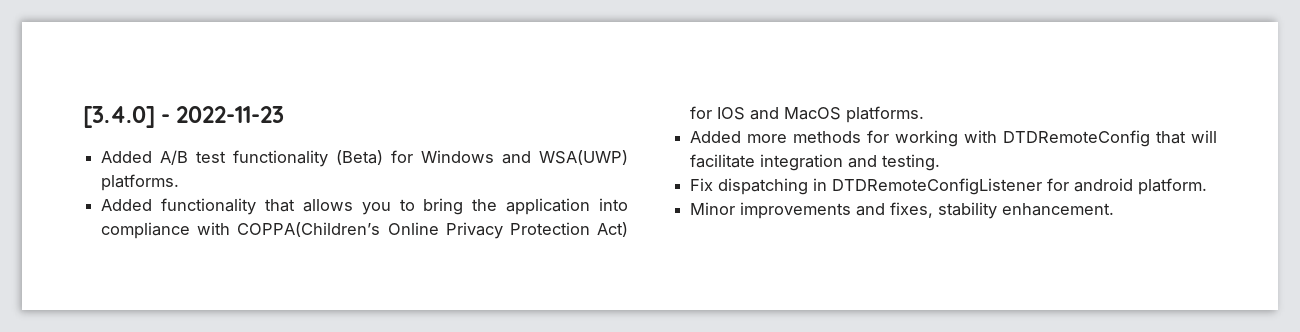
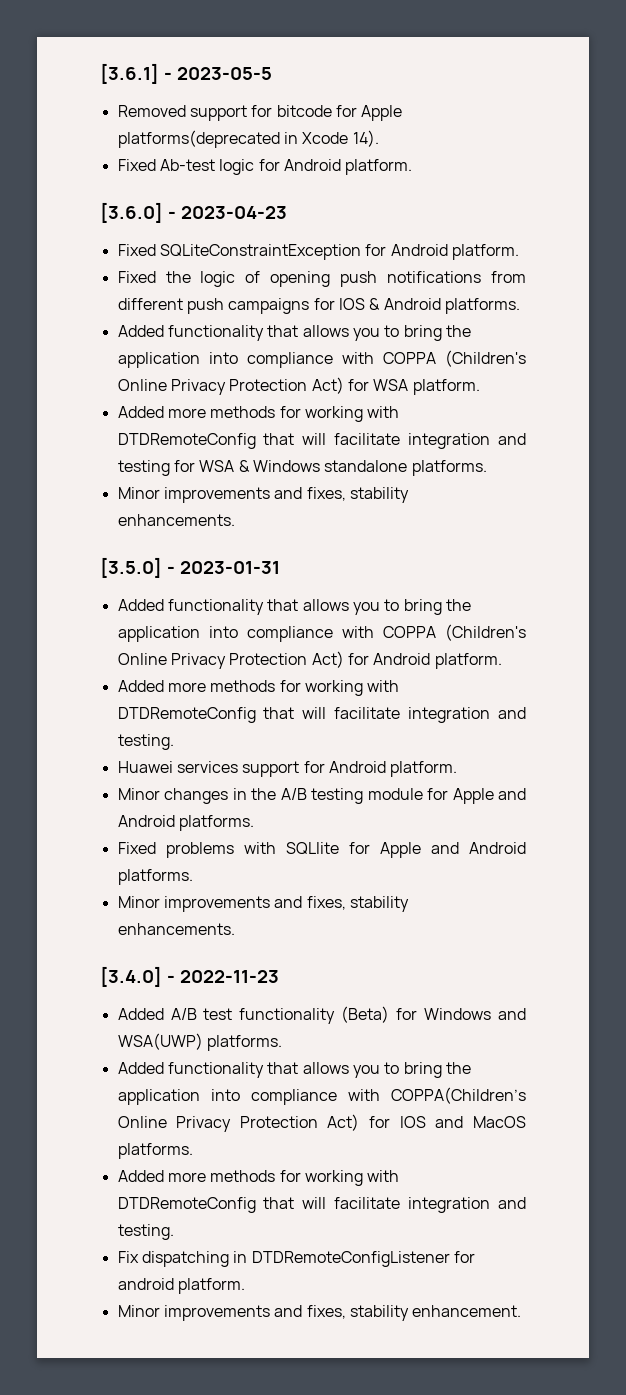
(83, 117) none -> [100,63,272,84] [117,105,403,121] [117,130,379,148] [117,159,413,175] [100,202,287,223] [117,244,519,260] [117,271,526,287] [117,298,520,314] [117,325,471,341] [117,350,526,368] [117,377,480,395] [117,406,400,422] [117,433,526,449] [117,460,487,476] [117,487,409,503] [117,514,235,526] [100,557,280,578] [117,599,471,615] [117,624,526,642] [117,651,502,669] [117,680,400,696] [117,707,526,723] [117,734,174,750] [117,761,458,777] [117,788,526,804] [117,815,254,831] [117,842,526,858] [117,869,193,885] [117,896,409,912] [117,923,235,935] [3.6.1] - 2023-05-5 // Removed support for bitcode for Apple platforms(deprecated in Xcode 14). // Fixed Ab-test logic for Android platform. // [3.6.0] - 2023-04-23 // Fixed SQLiteConstraintException for Android platform. // Fixed the logic of opening push notifications from different push campaigns for IOS & Android platforms. // Added functionality that allows you to bring the application into compliance with COPPA (Children's Online Privacy Protection Act) for WSA platform. // Added more methods for working with DTDRemoteConfig that will facilitate integration and testing for WSA & Windows standalone platforms. // Minor improvements and fixes, stability enhancements. // [3.5.0] - 2023-01-31 // Added functionality that allows you to bring the application into compliance with COPPA (Children's Online Privacy Protection Act) for Android platform. // Added more methods for working with DTDRemoteConfig that will facilitate integration and testing. // Huawei services support for Android platform. // Minor changes in the A/B testing module for Apple and Android platforms. // Fixed problems with SQLlite for Apple and Android platforms. // Minor improvements and fixes, stability enhancements. //

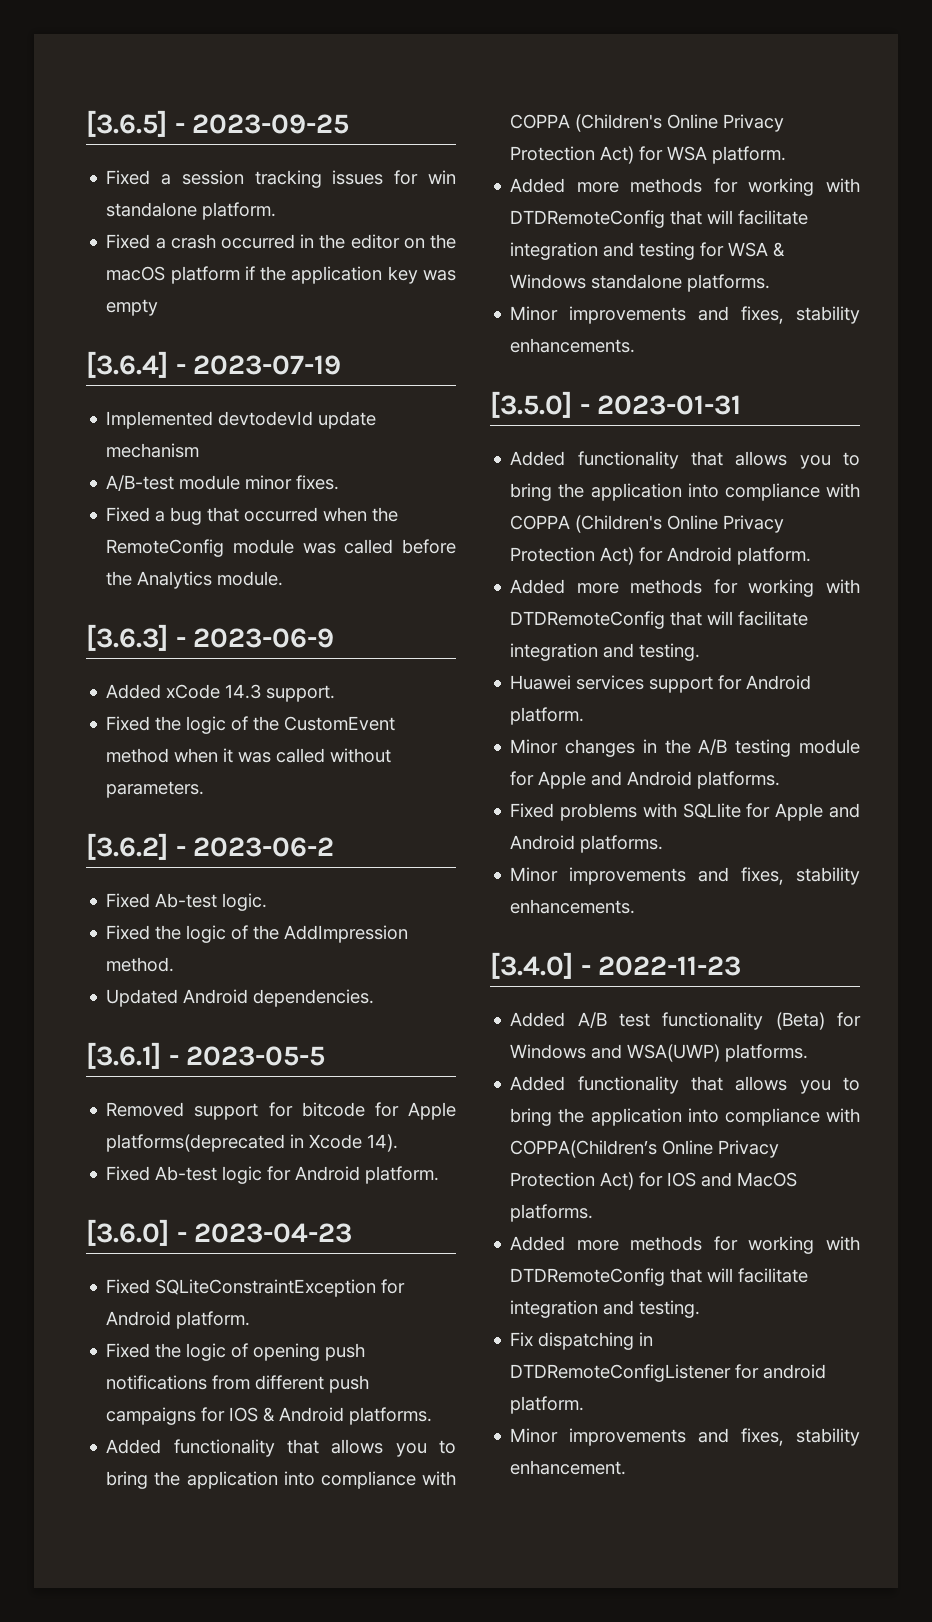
(100, 73) none -> [86,110,350,137] [106,170,456,188] [106,202,277,220] [106,234,457,249] [106,266,456,284] [106,299,159,316] [86,351,342,378] [106,411,377,429] [106,443,200,458] [106,475,340,491] [106,507,399,525] [106,539,456,557] [106,571,284,589] [86,624,335,651] [106,684,336,702] [106,716,396,734] [106,748,392,763] [106,781,205,798] [86,833,335,860] [106,893,268,911] [106,925,409,943] [106,957,175,972] [106,989,375,1007] [3.6.5] - 2023-09-25 // Fixed a session tracking issues for win standalone platform. // Fixed a crash occurred in the editor on the macOS platform if the application key was empty // [3.6.4] - 2023-07-19 // Implemented devtodevId update mechanism // A/B-test module minor fixes. // Fixed a bug that occurred when the RemoteConfig module was called before the Analytics module. // [3.6.3] - 2023-06-9 // Added xCode 14.3 support. // Fixed the logic of the CustomEvent method when it was called without parameters. // [3.6.2] - 2023-06-2 // Fixed Ab-test logic. // Fixed the logic of the AddImpression method. // Updated Android dependencies. //

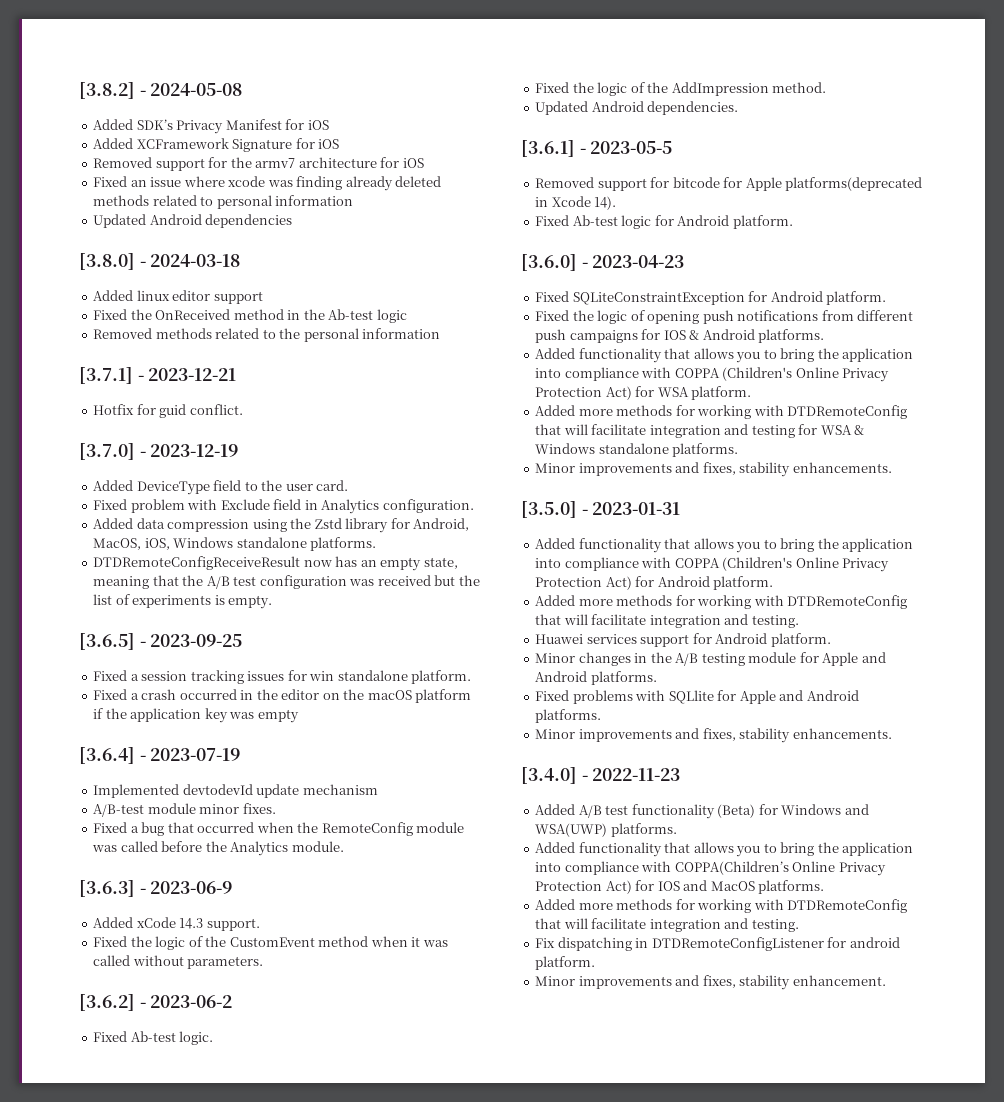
(86, 123) none -> [79,82,243,99] [93,119,329,134] [93,138,340,152] [93,157,424,171] [93,176,442,191] [93,195,354,209] [93,214,293,228] [79,253,241,270] [93,290,263,304] [93,309,407,323] [93,328,441,342] [79,367,237,384] [93,404,243,418] [79,443,239,460] [93,480,349,495] [93,499,474,514] [93,518,470,533] [93,537,377,551] [93,556,458,571] [93,575,480,589] [93,594,273,609] [3.8.2] - 2024-05-08 // Added SDK’s Privacy Manifest for iOS // Added XCFramework Signature for iOS // Removed support for the armv7 architecture for iOS // Fixed an issue where xcode was finding already deleted methods related to personal information // Updated Android dependencies // [3.8.0] - 2024-03-18 // Added linux editor support // Fixed the OnReceived method in the Ab-test logic // Removed methods related to the personal information // [3.7.1] - 2023-12-21 // Hotfix for guid conflict. // [3.7.0] - 2023-12-19 // Added DeviceType field to the user card. // Fixed problem with Exclude field in Analytics configuration. // Added data compression using the Zstd library for Android, MacOS, iOS, Windows standalone platforms. // DTDRemoteConfigReceiveResult now has an empty state, meaning that the A/B test configuration was received but the list of experiments is empty. //

